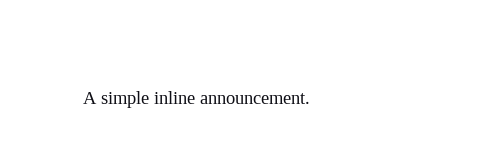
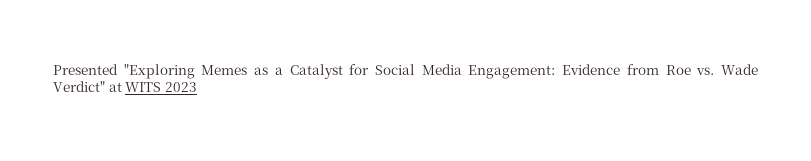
[83,91,310,108] A simple inline announcement. -> [53,64,758,79] [53,81,197,92] Presented "Exploring Memes as a Catalyst for Social Media Engagement: Evidence from Roe vs. Wade Verdict" at WITS 2023

